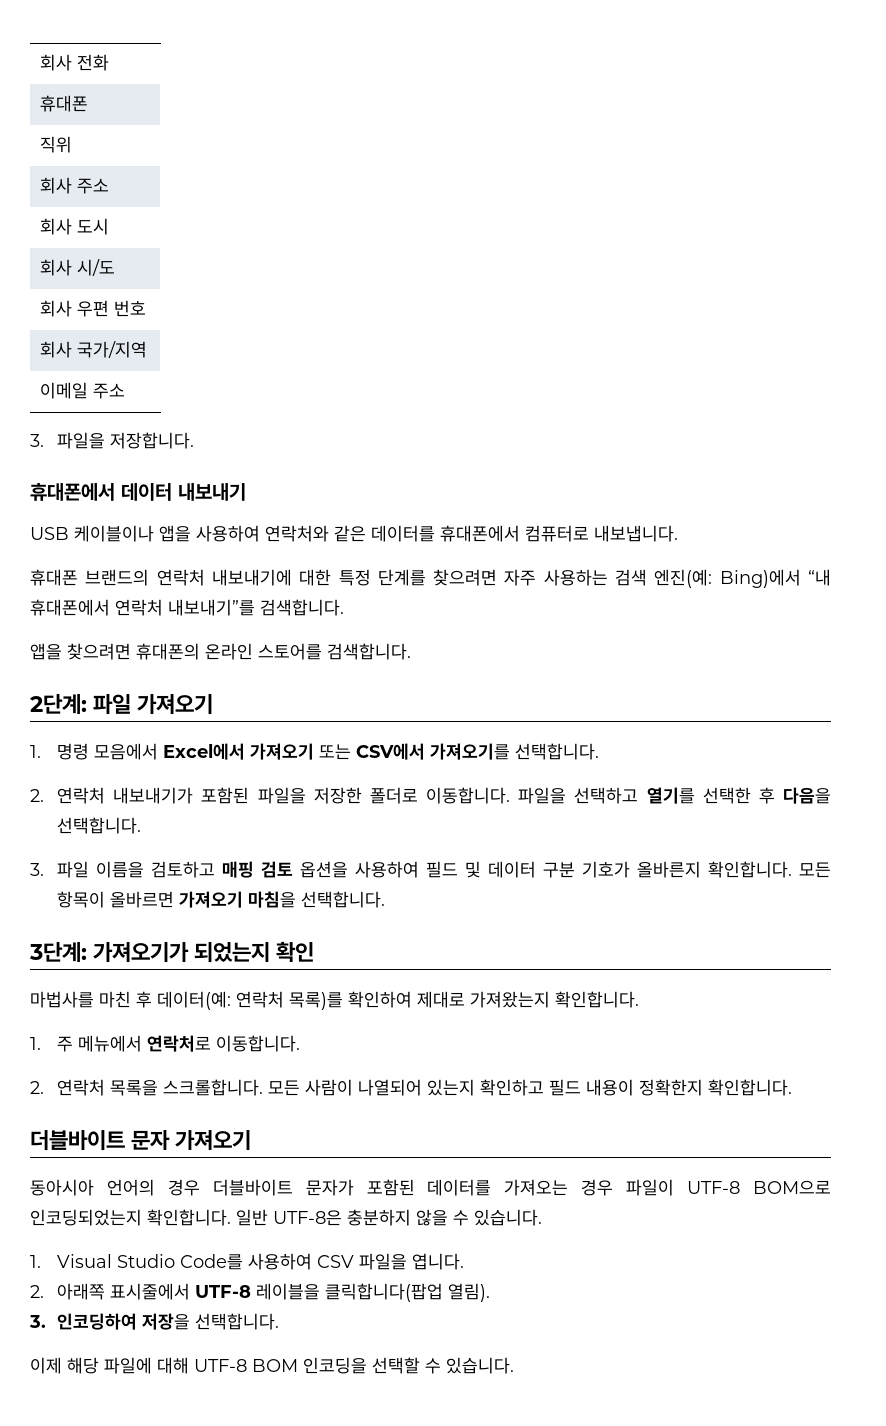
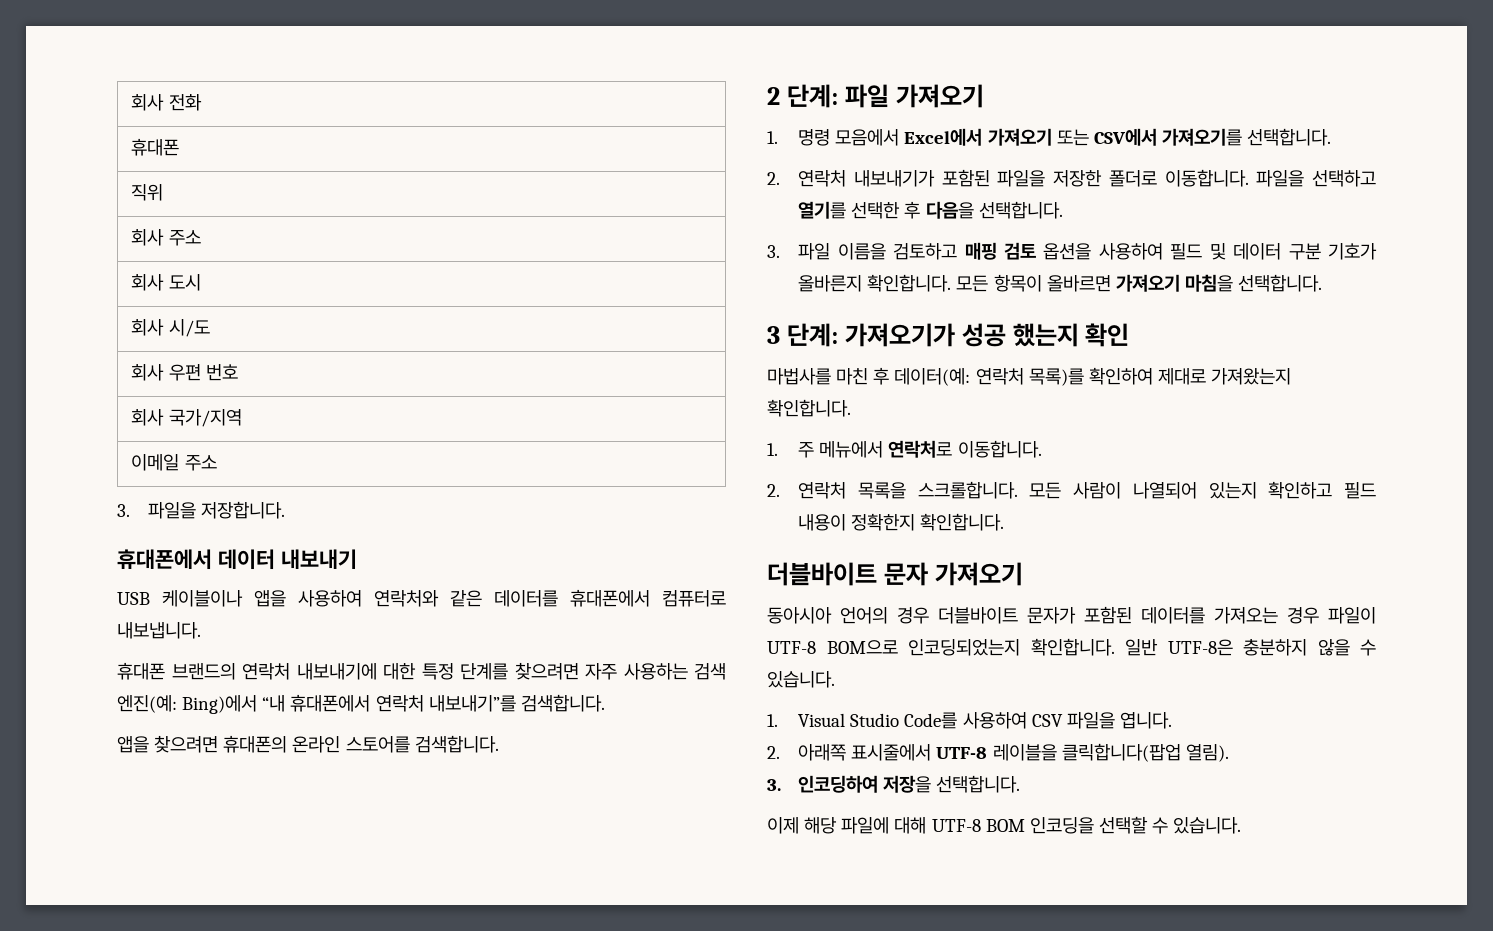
[30,694,87,715] 2단계: -> [767,84,838,108] 2 단계:
[29,942,271,963] 3단계: 가져오기가 되었는지 -> [767,323,1079,347] 3 단계: 가져오기가 성공 했는지

